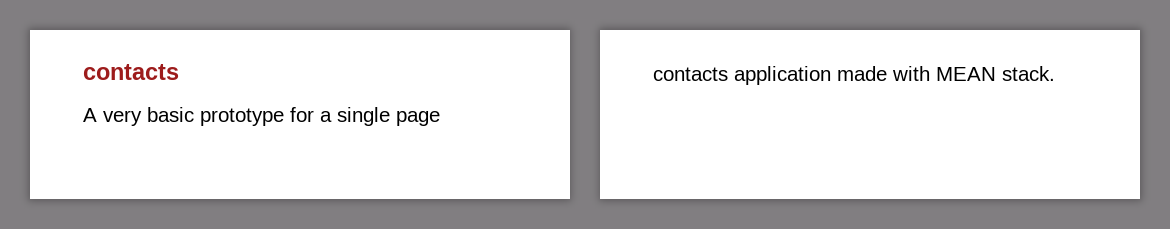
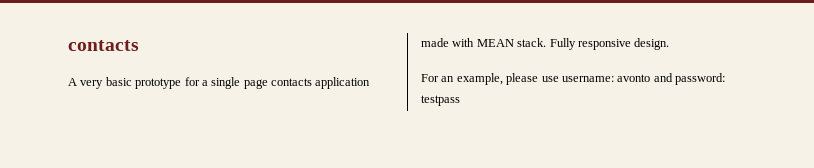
(1055, 73) none -> [549,38,670,50] [421,73,725,85] [421,95,460,106] Fully responsive design. // For an example, please use username: avonto and password: testpass

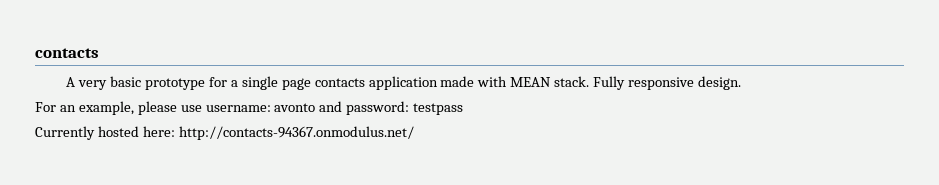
(460, 100) none -> [35,126,414,140] // Currently hosted here: http://contacts-94367.onmodulus.net/

